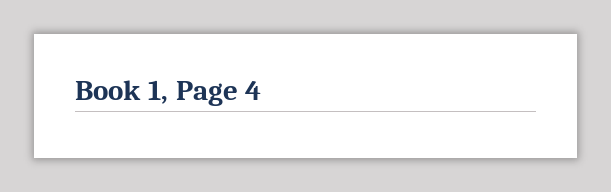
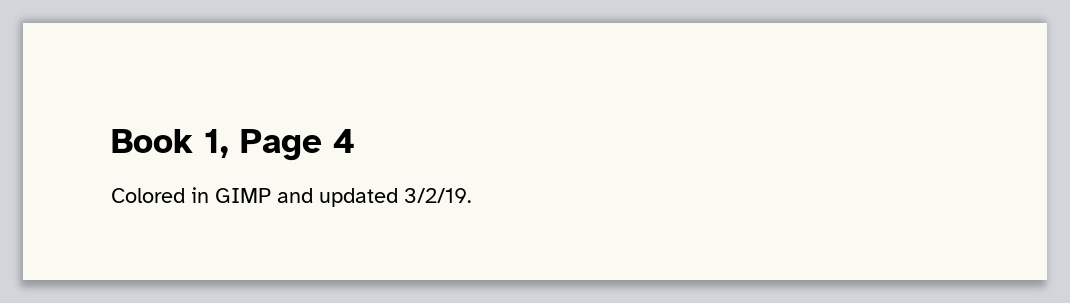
(262, 90) none -> [111,187,472,207] // Colored in GIMP and updated 3/2/19.

